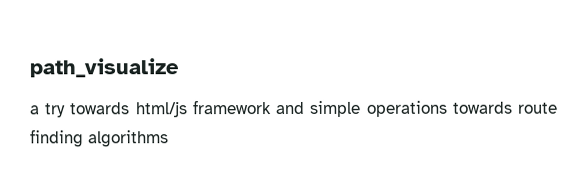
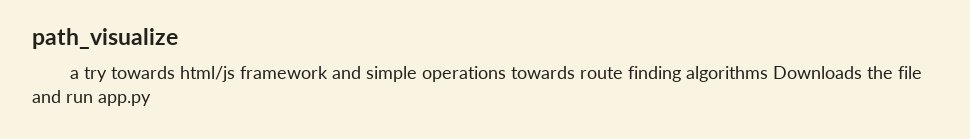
(169, 139) none -> [772,66,922,79] [32,90,151,106] Downloads the file and run app.py

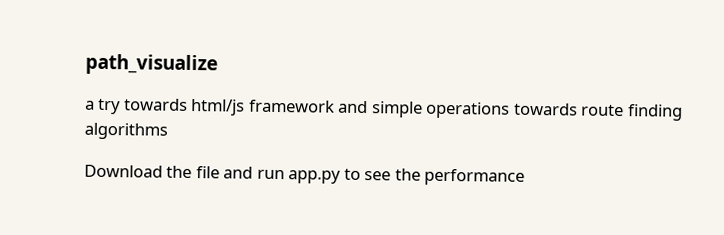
[772,66,862,79] Downloads -> [84,164,163,178] // Download
(151, 100) none -> [343,168,526,186] to see the performance

